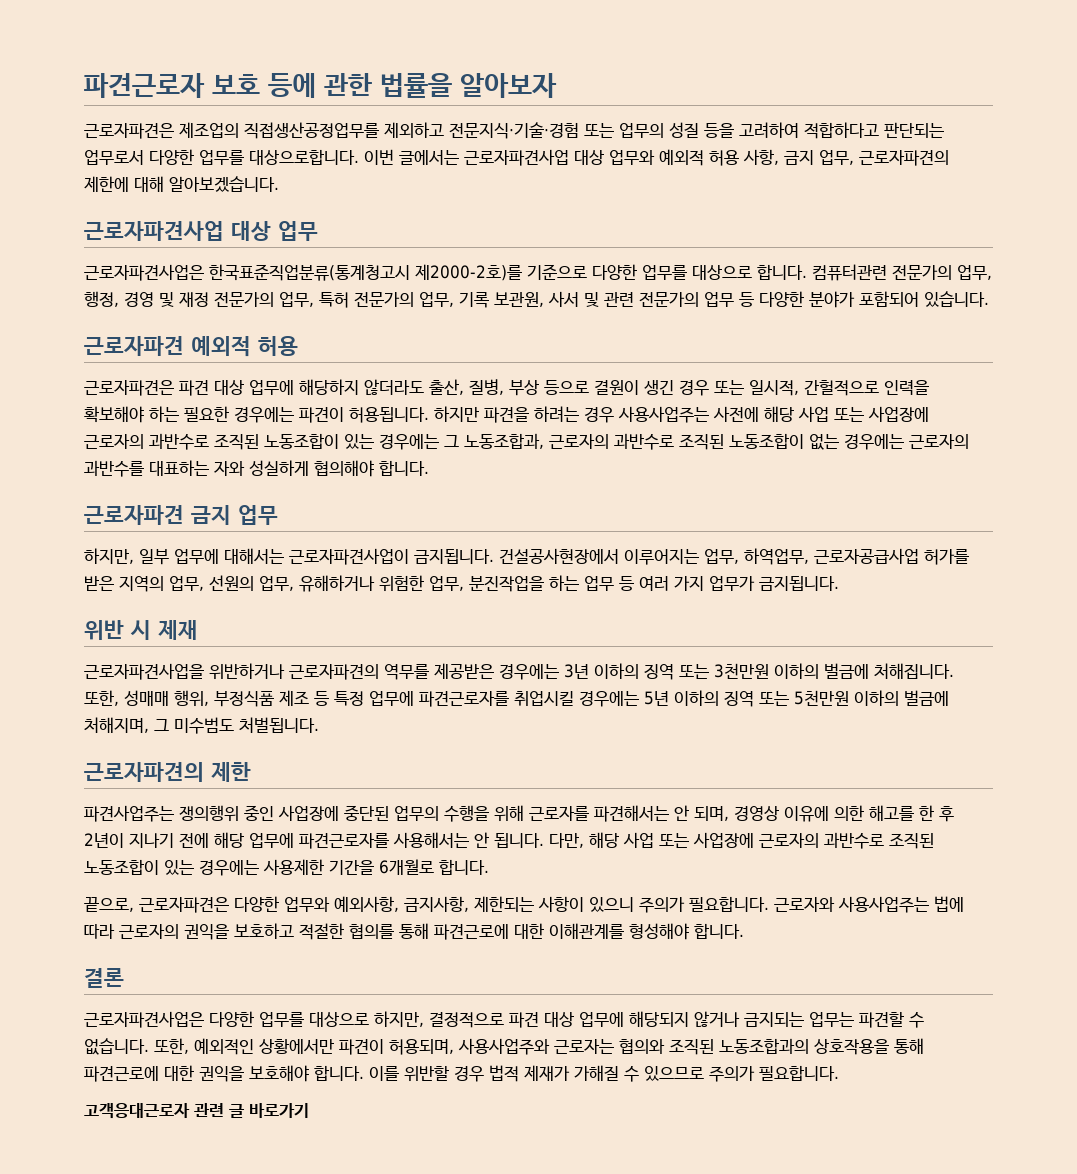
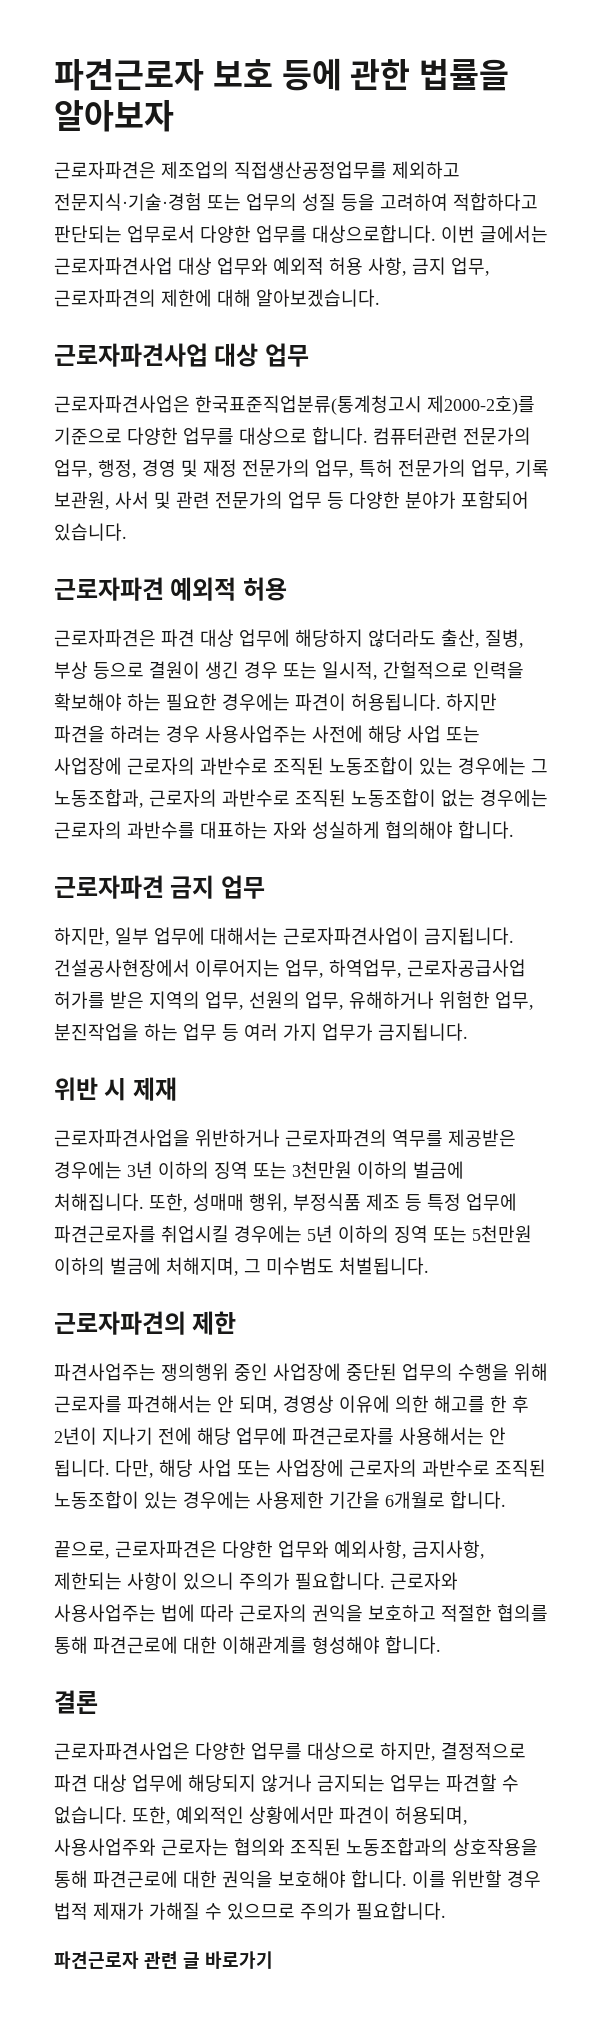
[84,1103,190,1119] 고객응대근로자 -> [54,1951,139,1969] 파견근로자

